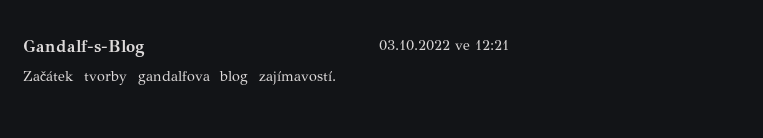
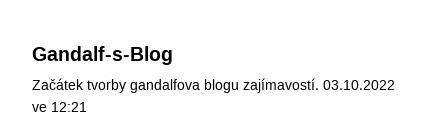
[219,71,249,85] blog -> [204,79,239,93] blogu

